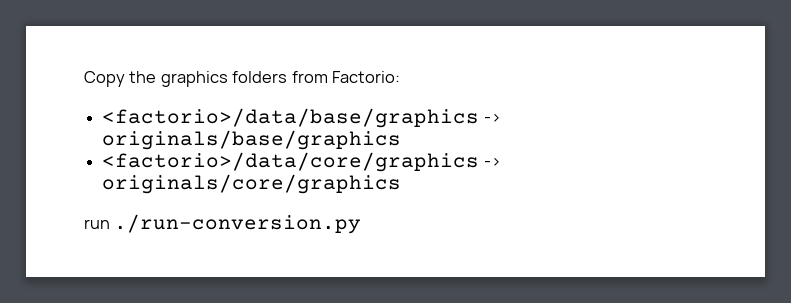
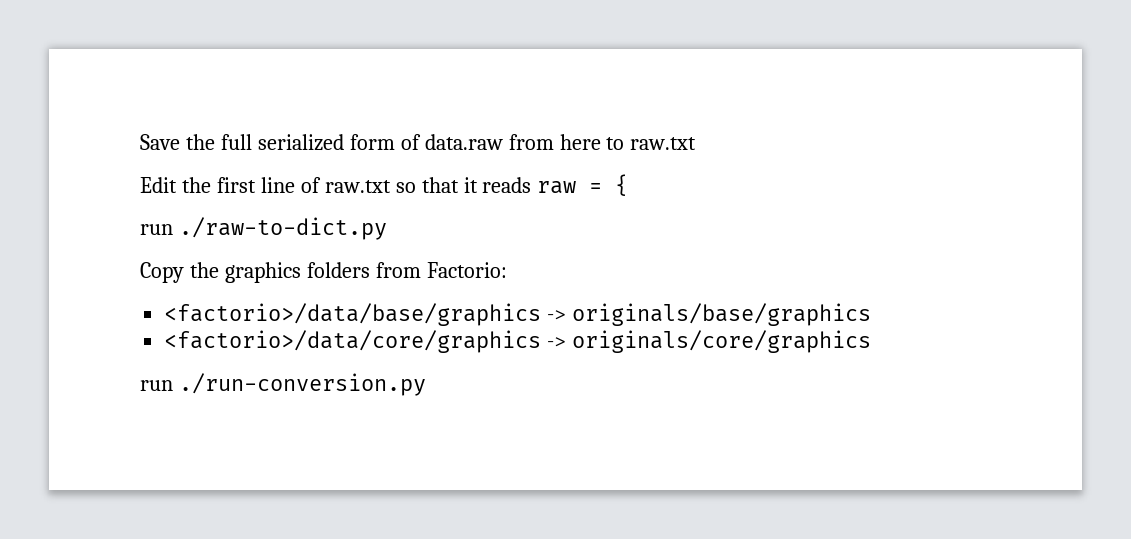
(84, 79) none -> [140,134,697,151] [140,174,629,196] [140,217,387,240] Save the full serialized form of data.raw from here to raw.txt // Edit the first line of raw.txt so that it reads raw = { // run ./raw-to-dict.py //

